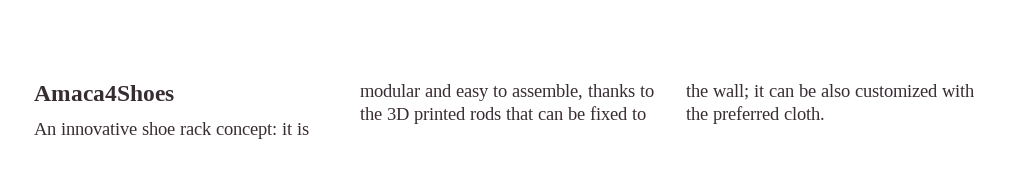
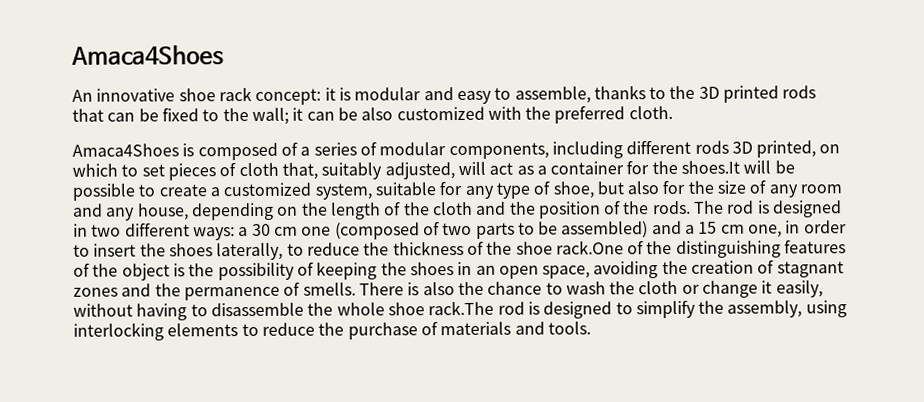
(825, 113) none -> [72,139,841,161] [72,160,795,181] [72,179,843,201] [73,200,843,221] [73,220,847,241] [73,239,847,261] [73,259,844,281] [73,280,823,301] [73,299,847,321] [73,321,591,341] // Amaca4Shoes is composed of a series of modular components, including different rods 3D printed, on which to set pieces of cloth that, suitably adjusted, will act as a container for the shoes.It will be possible to create a customized system, suitable for any type of shoe, but also for the size of any room and any house, depending on the length of the cloth and the position of the rods. The rod is designed in two different ways: a 30 cm one (composed of two parts to be assembled) and a 15 cm one, in order to insert the shoes laterally, to reduce the thickness of the shoe rack.One of the distinguishing features of the object is the possibility of keeping the shoes in an open space, avoiding the creation of stagnant zones and the permanence of smells. There is also the chance to wash the cloth or change it easily, without having to disassemble the whole shoe rack.The rod is designed to simplify the assembly, using interlocking elements to reduce the purchase of materials and tools.

